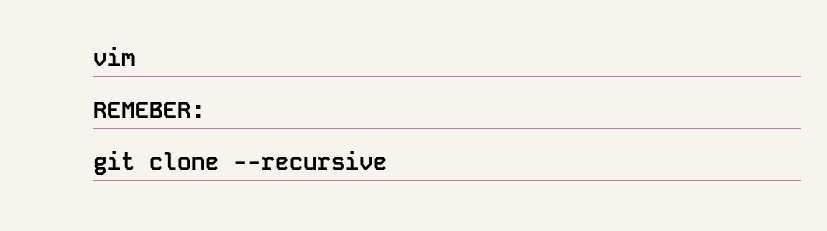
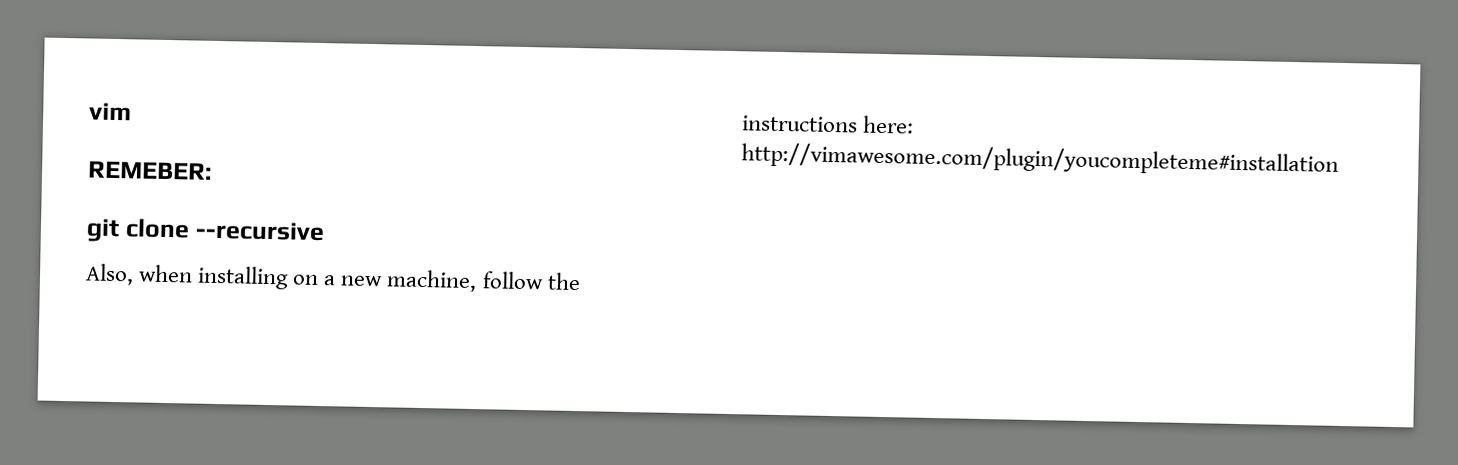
(387, 160) none -> [85,263,581,293] [742,115,915,134] [741,142,1339,177] // Also, when installing on a new machine, follow the instructions here: http://vimawesome.com/plugin/youcompleteme#installation

